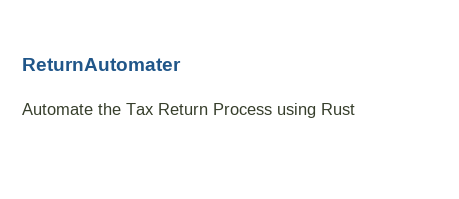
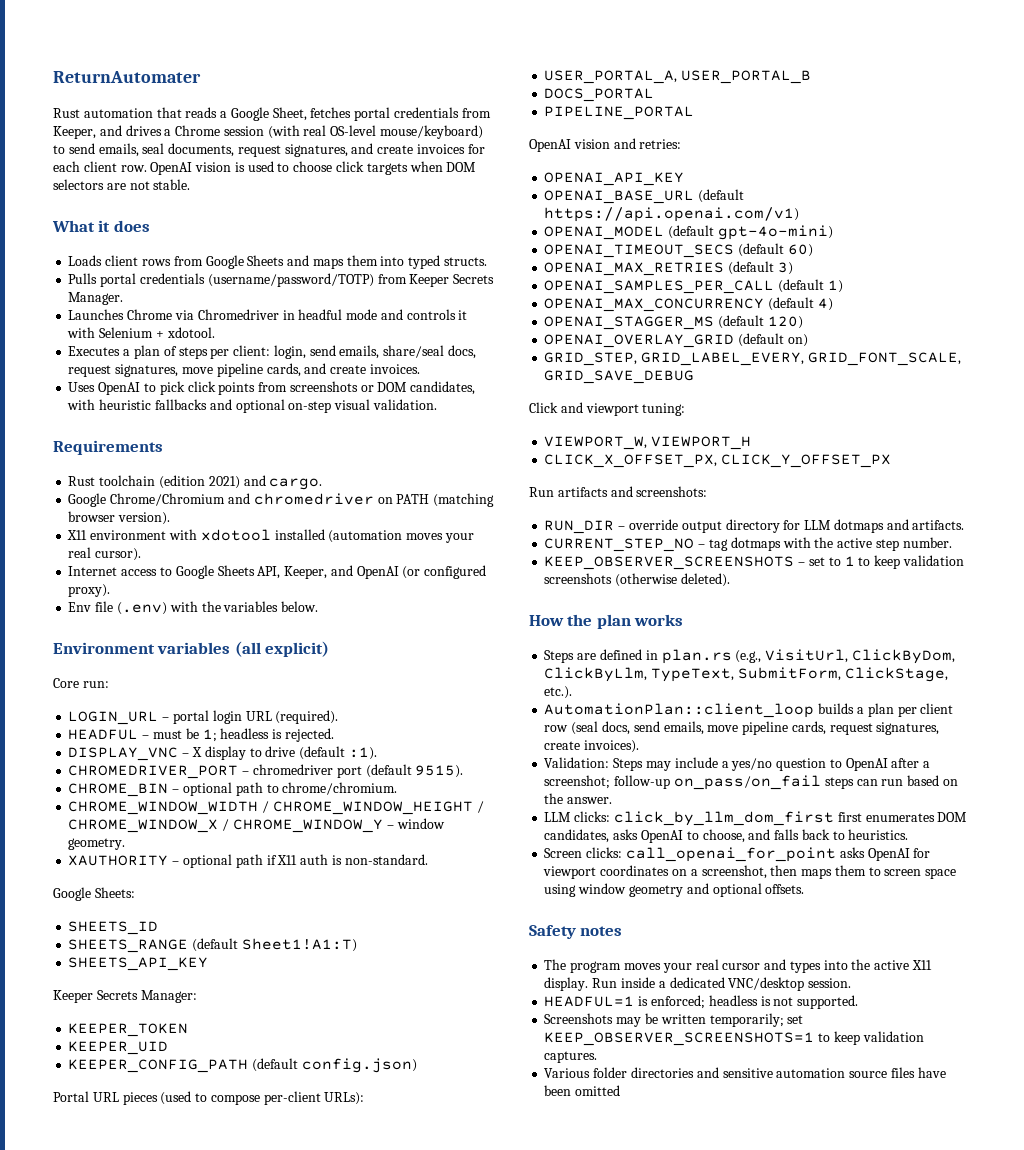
[22,103,355,118] Automate the Tax Return Process using Rust -> [53,107,491,121] [53,125,484,139] [53,143,485,157] [53,161,477,175] [53,179,191,190] [52,220,150,232] [68,255,487,269] [68,273,495,287] [68,292,124,305] [68,309,468,320] [67,327,215,338] [68,345,476,359] [68,363,420,377] [68,381,476,395] [67,399,437,413] [53,440,163,455] [68,475,323,490] [68,493,495,507] [68,511,171,525] [67,529,474,543] [68,547,142,561] [68,565,487,579] [68,584,111,597] [68,601,319,615] [53,641,330,657] [53,678,109,688] [68,710,339,725] [68,728,334,742] [68,746,377,761] [68,764,464,779] [68,782,398,797] [68,801,484,815] [68,818,445,833] [68,838,126,850] [68,854,428,868] [53,887,135,901] [68,921,159,935] [68,938,357,953] [68,957,209,971] [53,990,197,1003] [68,1023,189,1037] [68,1041,169,1055] [68,1058,417,1073] [53,1091,365,1105] [544,70,812,84] [544,88,655,102] [544,106,695,120] [529,138,682,152] [544,172,685,186] [544,189,745,204] [544,207,800,222] [544,225,833,240] [544,243,813,258] [544,261,793,276] [544,279,843,294] [544,297,833,312] [544,315,803,330] [544,333,808,348] [544,352,961,366] [544,370,695,384] [529,402,686,416] [544,436,752,450] [544,454,892,468] [529,486,708,497] [544,519,965,534] [544,537,952,552] [544,555,964,570] [544,573,730,587] [529,614,684,629] [544,649,955,664] [544,667,948,682] [544,686,573,699] [544,703,954,718] [544,721,940,735] [544,740,640,753] [544,757,931,771] [544,775,958,790] [544,793,613,804] [544,811,968,826] [544,829,909,843] [544,847,931,862] [543,865,957,879] [544,883,805,897] [529,925,623,939] [544,959,932,973] [544,977,852,991] [544,995,859,1009] [544,1013,804,1027] [544,1031,924,1046] [544,1051,598,1063] [544,1067,946,1078] [544,1085,621,1096] Rust automation that reads a Google Sheet, fetches portal credentials from Keeper, and drives a Chrome session (with real OS-level mouse/keyboard) to send emails, seal documents, request signatures, and create invoices for each client row. OpenAI vision is used to choose click targets when DOM selectors are not stable. // What it does // Loads client rows from Google Sheets and maps them into typed structs. // Pulls portal credentials (username/password/TOTP) from Keeper Secrets Manager. // Launches Chrome via Chromedriver in headful mode and controls it with Selenium + xdotool. // Executes a plan of steps per client: login, send emails, share/seal docs, request signatures, move pipeline cards, and create invoices. // Uses OpenAI to pick click points from screenshots or DOM candidates, with heuristic fallbacks and optional on-step visual validation. // Requirements // Rust toolchain (edition 2021) and cargo. // Google Chrome/Chromium and chromedriver on PATH (matching browser version). // X11 environment with xdotool installed (automation moves your real cursor). // Internet access to Google Sheets API, Keeper, and OpenAI (or configured proxy). // Env file (.env) with the variables below. // Environment variables (all explicit) // Core run: // LOGIN_URL – portal login URL (required). // HEADFUL – must be 1; headless is rejected. // DISPLAY_VNC – X display to drive (default :1). // CHROMEDRIVER_PORT – chromedriver port (default 9515). // CHROME_BIN – optional path to chrome/chromium. // CHROME_WINDOW_WIDTH / CHROME_WINDOW_HEIGHT / CHROME_WINDOW_X / CHROME_WINDOW_Y – window geometry. // XAUTHORITY – optional path if X11 auth is non-standard. // Google Sheets: // SHEETS_ID // SHEETS_RANGE (default Sheet1!A1:T) // SHEETS_API_KEY // Keeper Secrets Manager: // KEEPER_TOKEN // KEEPER_UID // KEEPER_CONFIG_PATH (default config.json) // Portal URL pieces (used to compose per-client URLs): // USER_PORTAL_A, USER_PORTAL_B // DOCS_PORTAL // PIPELINE_PORTAL // OpenAI vision and retries: // OPENAI_API_KEY // OPENAI_BASE_URL (default https://api.openai.com/v1) // OPENAI_MODEL (default gpt-4o-mini) // OPENAI_TIMEOUT_SECS (default 60) // OPENAI_MAX_RETRIES (default 3) // OPENAI_SAMPLES_PER_CALL (default 1) // OPENAI_MAX_CONCURRENCY (default 4) // OPENAI_STAGGER_MS (default 120) // OPENAI_OVERLAY_GRID (default on) // GRID_STEP, GRID_LABEL_EVERY, GRID_FONT_SCALE, GRID_SAVE_DEBUG // Click and viewport tuning: // VIEWPORT_W, VIEWPORT_H // CLICK_X_OFFSET_PX, CLICK_Y_OFFSET_PX // Run artifacts and screenshots: // RUN_DIR – override output directory for LLM dotmaps and artifacts. // CURRENT_STEP_NO – tag dotmaps with the active step number. // KEEP_OBSERVER_SCREENSHOTS – set to 1 to keep validation screenshots (otherwise deleted). // How the plan works // Steps are defined in plan.rs (e.g., VisitUrl, ClickByDom, ClickByLlm, TypeText, SubmitForm, ClickStage, etc.). // AutomationPlan::client_loop builds a plan per client row (seal docs, send emails, move pipeline cards, request signatures, create invoices). // Validation: Steps may include a yes/no question to OpenAI after a screenshot; follow-up on_pass/on_fail steps can run based on the answer. // LLM clicks: click_by_llm_dom_first first enumerates DOM candidates, asks OpenAI to choose, and falls back to heuristics. // Screen clicks: call_openai_for_point asks OpenAI for viewport coordinates on a screenshot, then maps them to screen space using window geometry and optional offsets. // Safety notes // The program moves your real cursor and types into the active X11 display. Run inside a dedicated VNC/desktop session. // HEADFUL=1 is enforced; headless is not supported. // Screenshots may be written temporarily; set KEEP_OBSERVER_SCREENSHOTS=1 to keep validation captures. // Various folder directories and sensitive automation source files have been omitted

